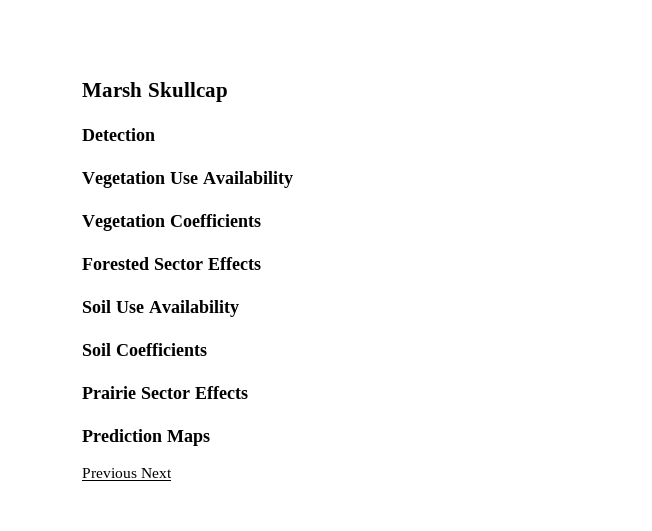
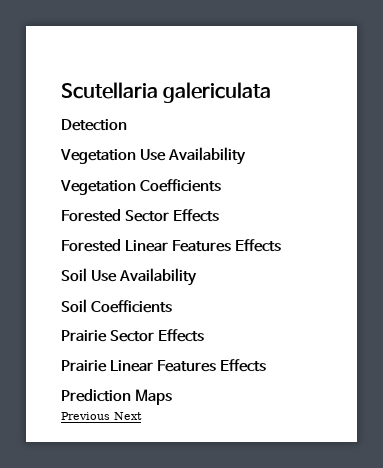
[82,82,228,102] Marsh Skullcap -> [61,82,272,103] Scutellaria galericulata
(261, 263) none -> [61,239,282,252] // Forested Linear Features Effects
(248, 392) none -> [61,359,267,372] // Prairie Linear Features Effects

